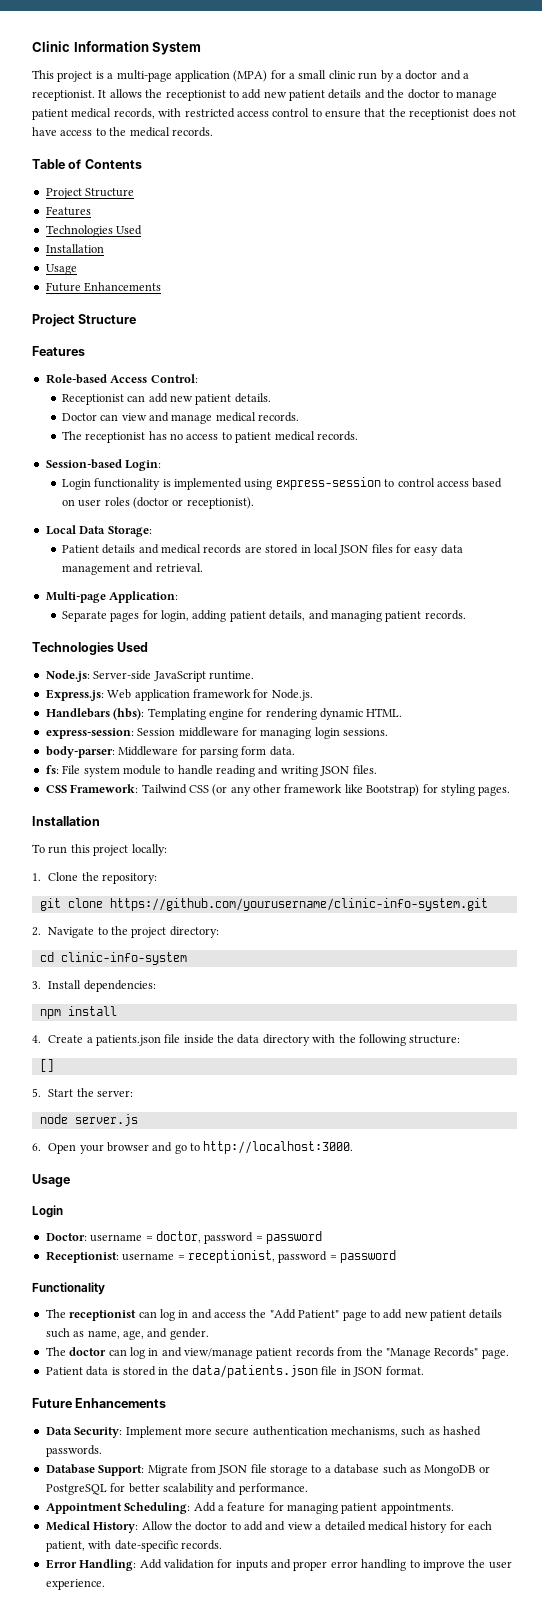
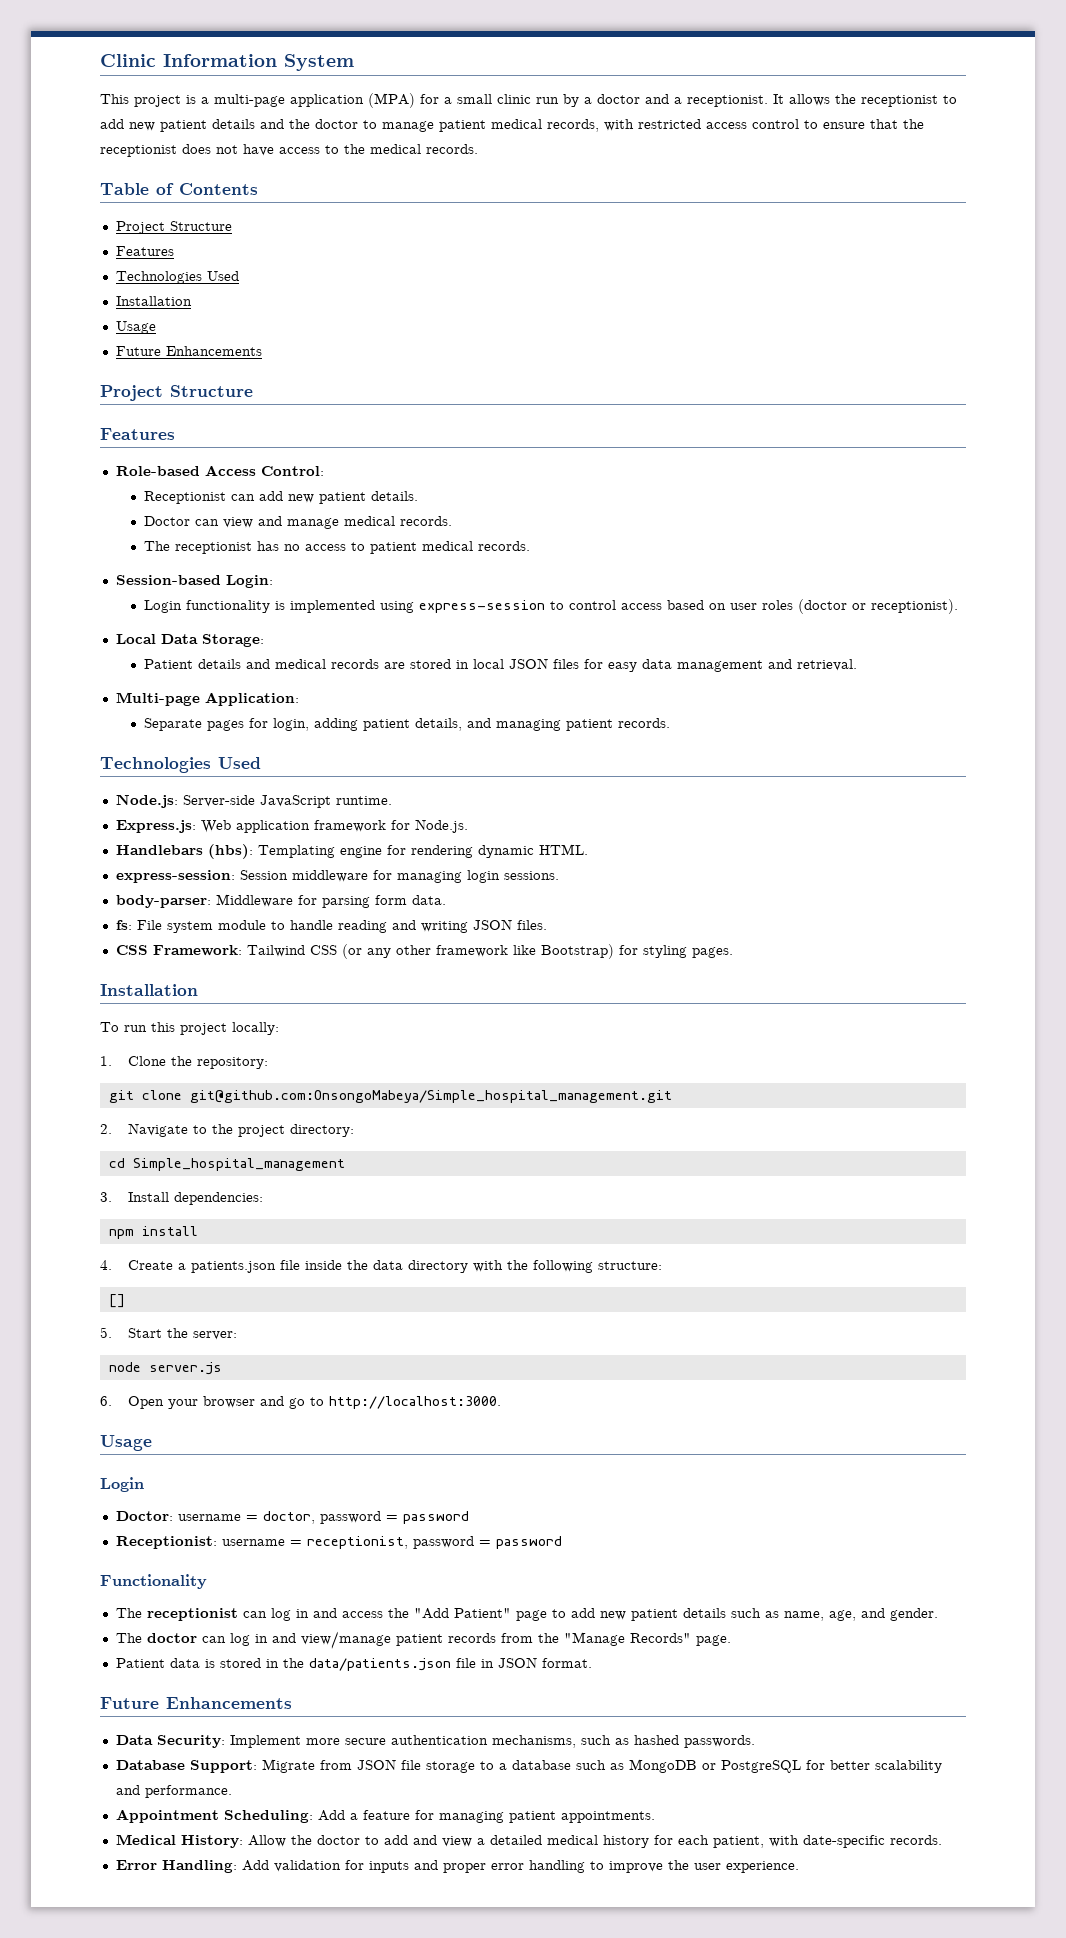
[109,898,488,911] https://github.com/yourusername/clinic-info-system.git -> [189,1090,672,1103] git@github.com:OnsongoMabeya/Simple_hospital_management.git
[60,952,187,965] clinic-info-system -> [132,1158,345,1171] Simple_hospital_management

